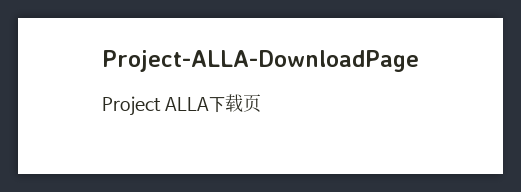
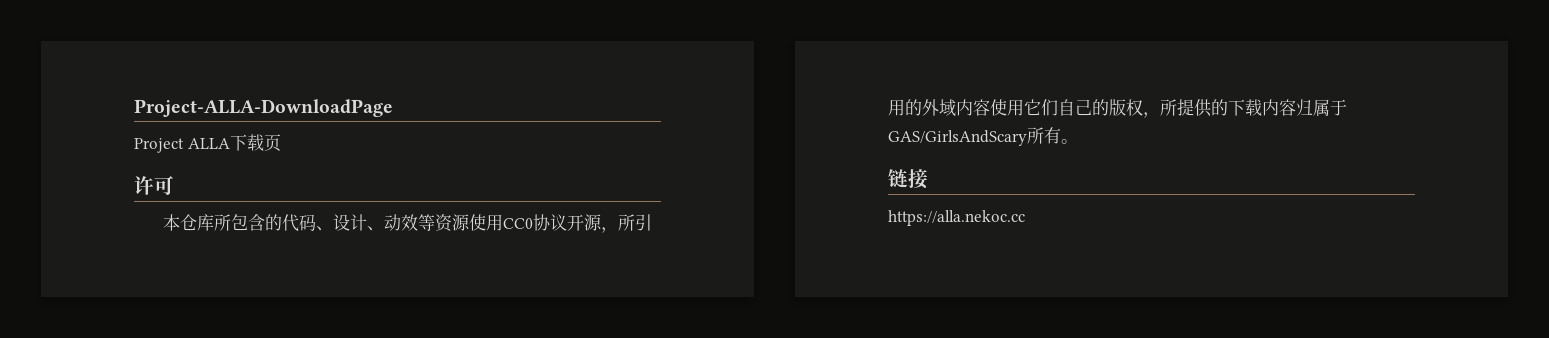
(261, 103) none -> [134,176,174,195] [162,214,652,233] [888,99,1347,118] [888,127,1078,146] [888,169,928,189] [888,210,1025,226] // 许可 // 本仓库所包含的代码、设计、动效等资源使用CC0协议开源，所引用的外域内容使用它们自己的版权，所提供的下载内容归属于GAS/GirlsAndScary所有。 // 链接 // https://alla.nekoc.cc

